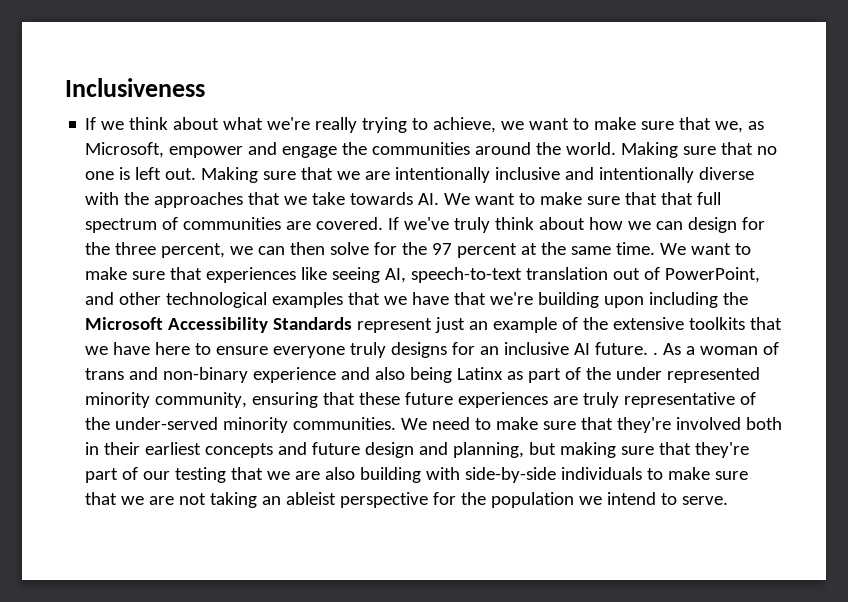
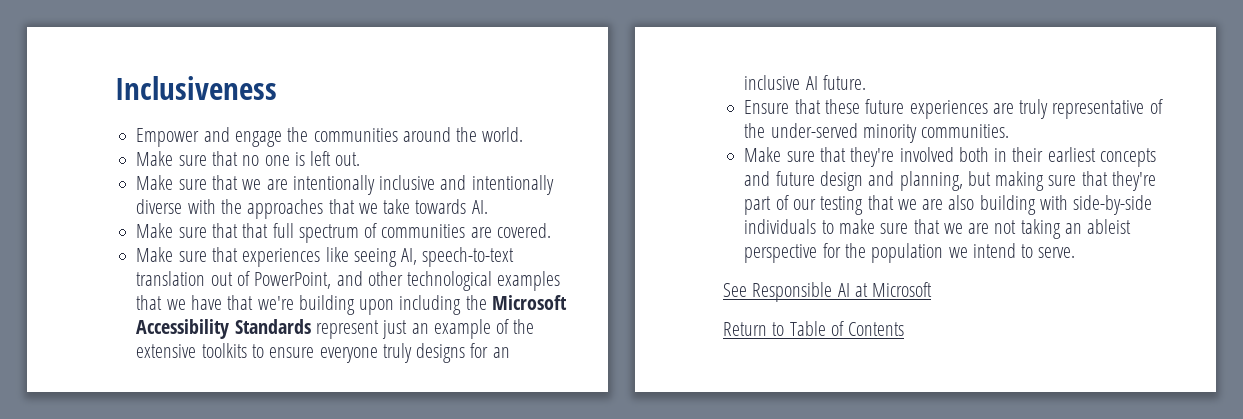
[85,117,765,133] [85,142,244,158] If we think about what we're really trying to achieve, we want to make sure that we, as Microsoft, empower -> [136,128,200,147] Empower
[621,142,679,158] Making -> [136,151,174,166] // Make
[201,167,259,183] Making -> [136,175,174,190] // Make
[444,192,583,205] We want to make -> [136,223,174,238] // Make
[388,217,766,233] [85,242,752,258] [85,267,128,280] If we've truly think about how we can design for the three percent, we can then solve for the 97 percent at the same time. We want to make -> [136,247,174,262] // Make
[750,317,783,330] [85,342,191,355] that we have here -> (247, 350) none
[653,342,780,355] [85,367,761,383] [85,392,319,408] . As a woman of trans and non-binary experience and also being Latinx as part of the under represented minority community, ensuring -> [744,100,790,114] // Ensure
[401,417,539,430] We need to make -> [744,147,782,162] // Make
(729, 500) none -> [723,282,933,302] [723,321,905,336] // See Responsible AI at Microsoft // Return to Table of Contents

